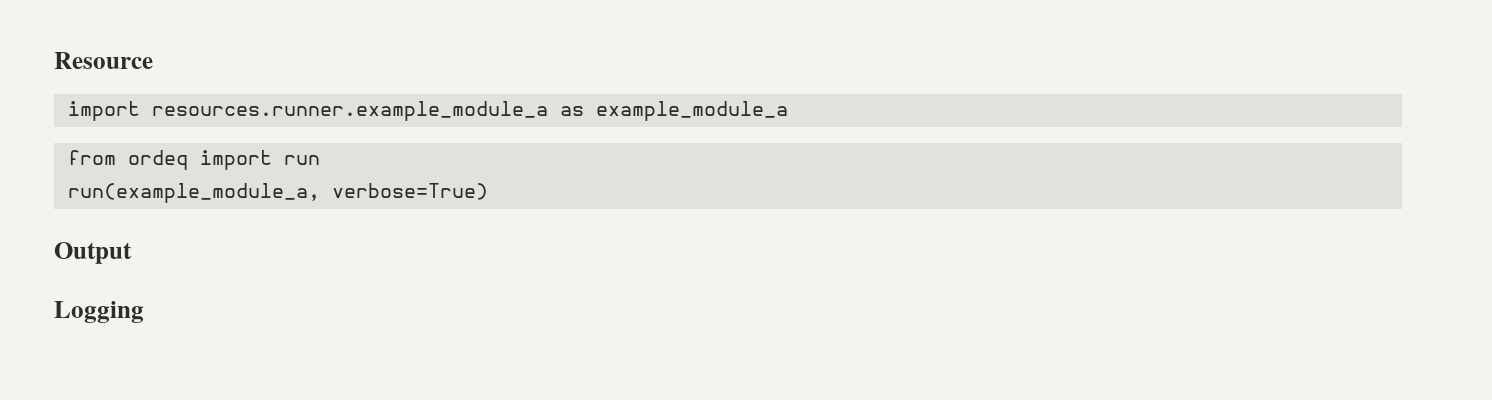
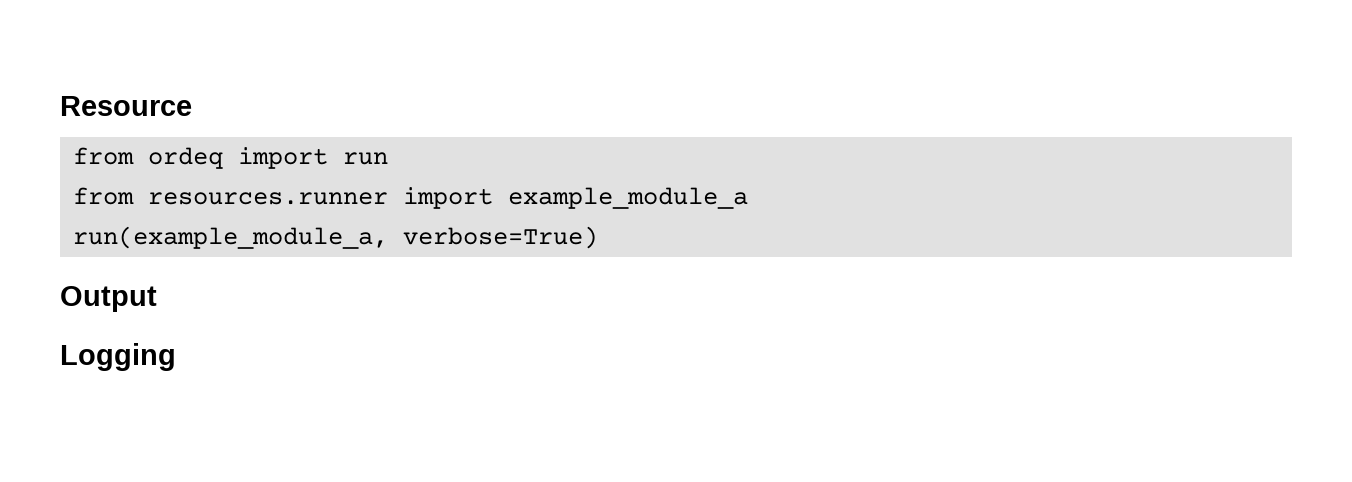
[67,101,788,121] // import resources.runner.example_module_a as example_module_a -> (192, 106) none
(320, 160) none -> [72,187,748,209] // from resources.runner import example_module_a

